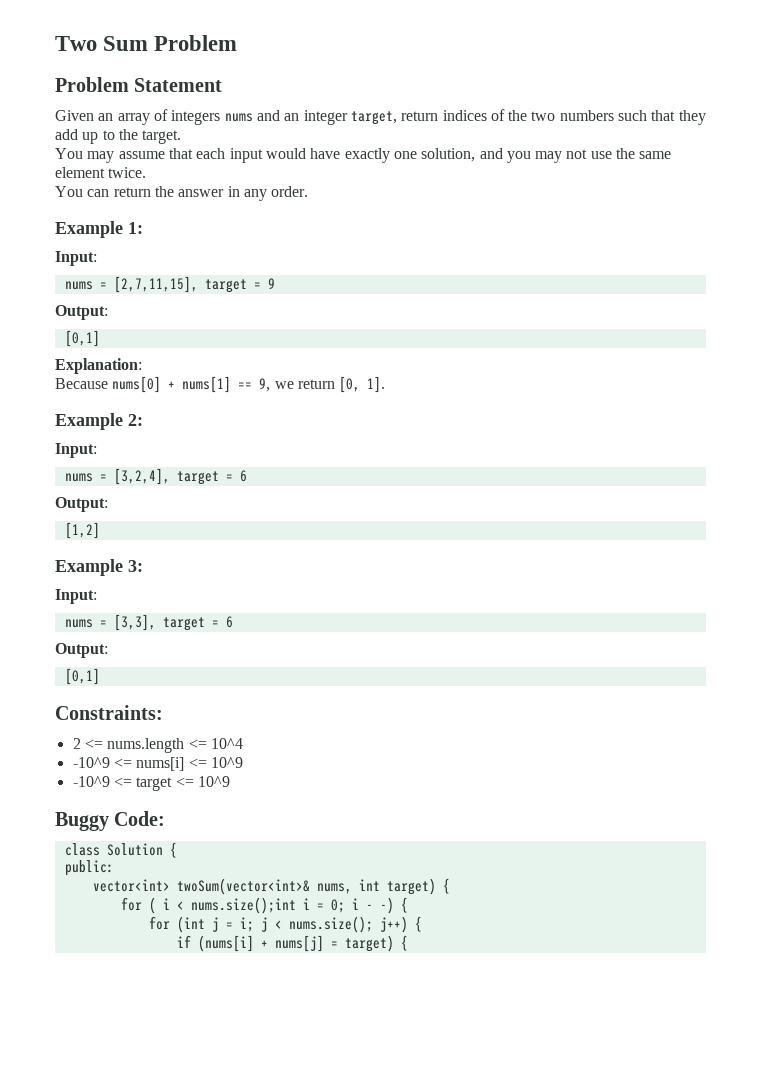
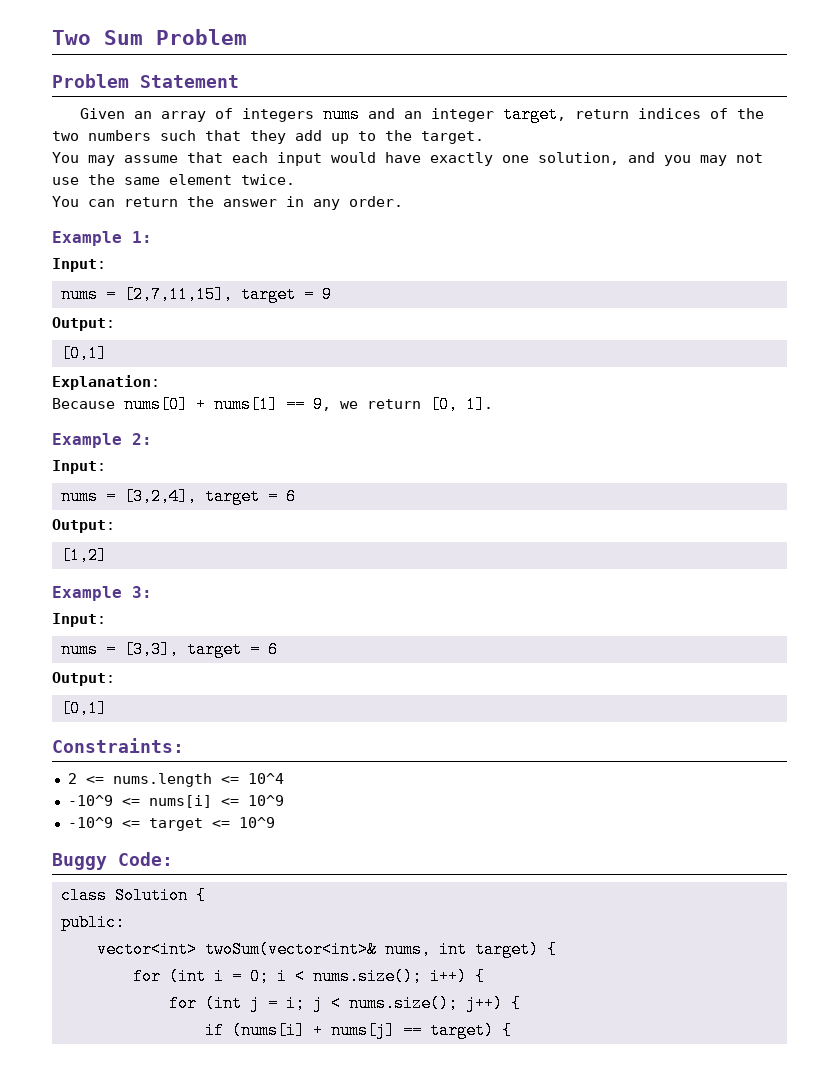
[148,897,296,914] ( i < nums.size();int -> [168,968,206,985] (int
[365,897,394,914] - -) -> [294,968,467,985] < nums.size(); i++)
[330,941,338,948] = -> [402,1022,422,1039] ==

